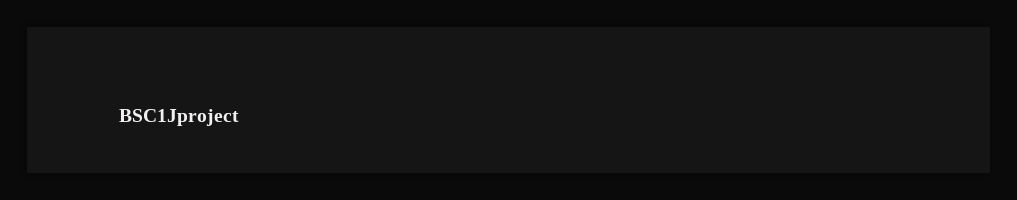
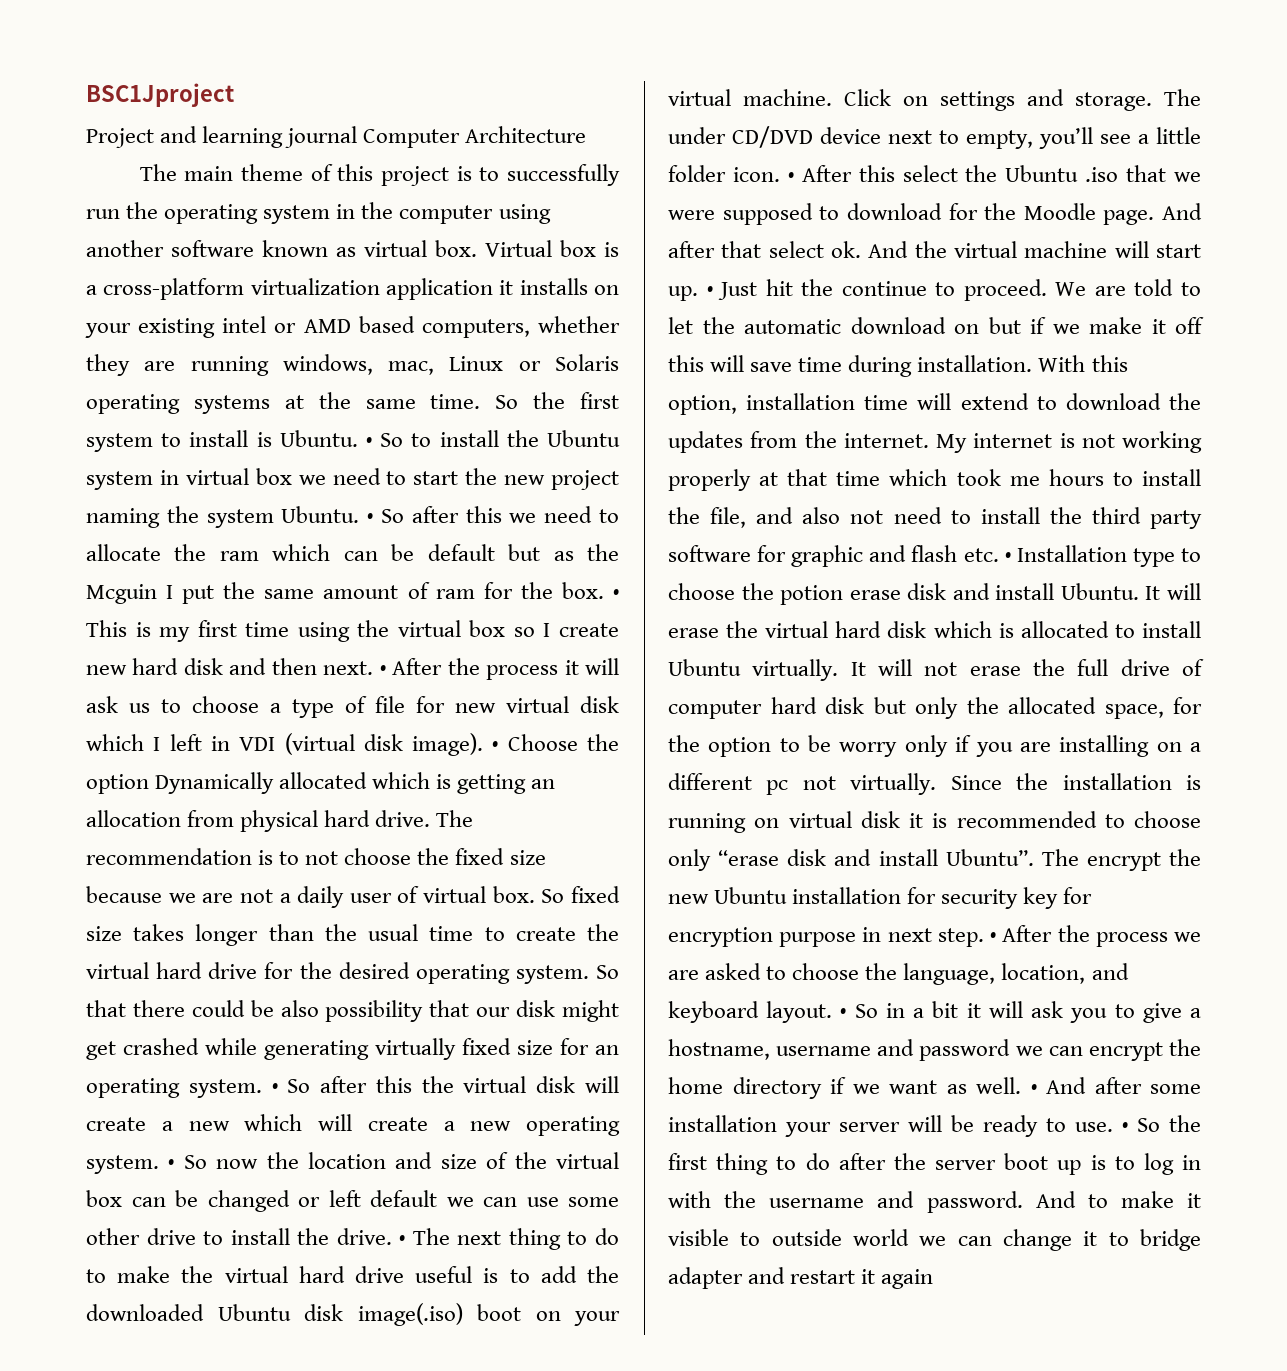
(239, 117) none -> [86,126,587,148] [139,164,620,186] [86,202,551,224] [86,240,619,257] [86,278,620,300] [85,316,620,338] [86,354,619,376] [86,392,619,414] [86,430,620,452] [86,468,619,490] [86,506,619,528] [86,544,619,561] [86,582,619,604] [86,620,619,642] [86,658,619,680] [86,696,619,718] [86,733,619,756] [86,772,556,794] [86,810,474,832] [86,848,546,865] [86,886,620,908] [86,924,619,946] [86,962,619,984] [86,1000,619,1022] [86,1038,619,1060] [86,1076,619,1098] [86,1114,620,1136] [86,1152,619,1174] [86,1190,619,1212] [86,1228,619,1250] [86,1266,619,1283] [86,1303,620,1326] [668,89,1201,111] [668,126,1201,149] [668,165,1201,182] [668,203,1202,225] [668,241,1201,258] [668,279,1201,301] [668,317,1204,334] [668,355,1128,377] [668,393,1201,415] [668,431,1202,453] [668,469,1201,491] [668,507,1202,529] [668,545,1201,567] [668,583,1201,605] [668,621,1201,638] [668,659,1204,681] [668,697,1202,719] [668,735,1201,757] [668,773,1201,795] [668,811,1201,833] [668,849,1201,871] [668,887,1093,909] [668,925,1201,947] [668,963,1129,985] [668,1001,1201,1023] [668,1039,1201,1061] [668,1077,1201,1099] [668,1115,1201,1137] [668,1153,1201,1175] [668,1191,1201,1213] [668,1229,1201,1251] [668,1267,934,1289] // Project and learning journal Computer Architecture // The main theme of this project is to successfully run the operating system in the computer using another software known as virtual box. Virtual box is a cross-platform virtualization application it installs on your existing intel or AMD based computers, whether they are running windows, mac, Linux or Solaris operating systems at the same time. So the first system to install is Ubuntu. • So to install the Ubuntu system in virtual box we need to start the new project naming the system Ubuntu. • So after this we need to allocate the ram which can be default but as the Mcguin I put the same amount of ram for the box. • This is my first time using the virtual box so I create new hard disk and then next. • After the process it will ask us to choose a type of file for new virtual disk which I left in VDI (virtual disk image). • Choose the option Dynamically allocated which is getting an allocation from physical hard drive. The recommendation is to not choose the fixed size because we are not a daily user of virtual box. So fixed size takes longer than the usual time to create the virtual hard drive for the desired operating system. So that there could be also possibility that our disk might get crashed while generating virtually fixed size for an operating system. • So after this the virtual disk will create a new which will create a new operating system. • So now the location and size of the virtual box can be changed or left default we can use some other drive to install the drive. • The next thing to do to make the virtual hard drive useful is to add the downloaded Ubuntu disk image(.iso) boot on your virtual machine. Click on settings and storage. The under CD/DVD device next to empty, you’ll see a little folder icon. • After this select the Ubuntu .iso that we were supposed to download for the Moodle page. And after that select ok. And the virtual machine will start up. • Just hit the continue to proceed. We are told to let the automatic download on but if we make it off this will save time during installation. With this option, installation time will extend to download the updates from the internet. My internet is not working properly at that time which took me hours to install the file, and also not need to install the third party software for graphic and flash etc. • Installation type to choose the potion erase disk and install Ubuntu. It will erase the virtual hard disk which is allocated to install Ubuntu virtually. It will not erase the full drive of computer hard disk but only the allocated space, for the option to be worry only if you are installing on a different pc not virtually. Since the installation is running on virtual disk it is recommended to choose only “erase disk and install Ubuntu”. The encrypt the new Ubuntu installation for security key for encryption purpose in next step. • After the process we are asked to choose the language, location, and keyboard layout. • So in a bit it will ask you to give a hostname, username and password we can encrypt the home directory if we want as well. • And after some installation your server will be ready to use. • So the first thing to do after the server boot up is to log in with the username and password. And to make it visible to outside world we can change it to bridge adapter and restart it again

